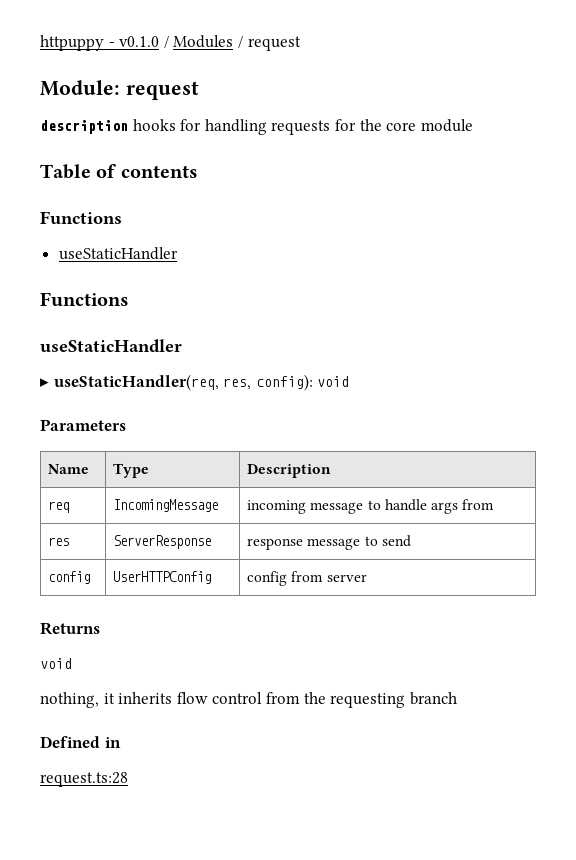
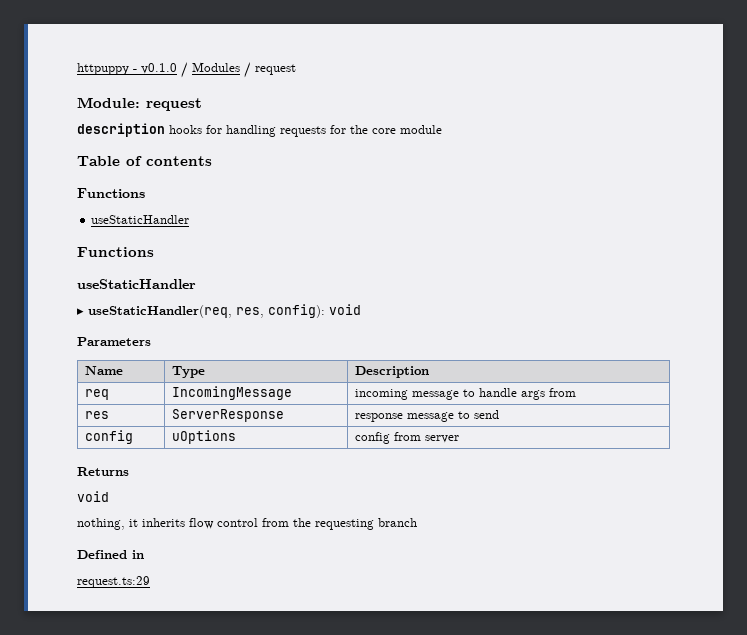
[113,571,212,584] UserHTTPConfig -> [172,430,237,444] uOptions
[40,772,128,787] request.ts:28 -> [77,576,150,588] request.ts:29

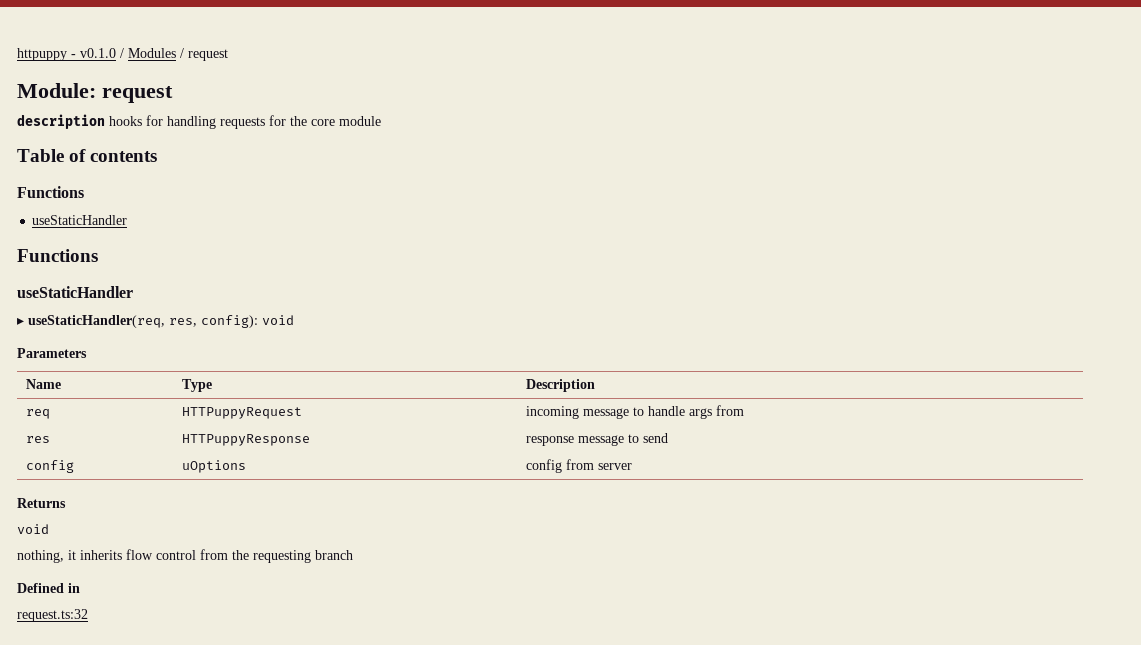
[172,386,293,400] IncomingMessage -> [181,407,302,419] HTTPuppyRequest
[172,409,285,422] ServerResponse -> [181,434,310,446] HTTPuppyResponse
[77,576,150,588] request.ts:29 -> [17,609,88,622] request.ts:32

